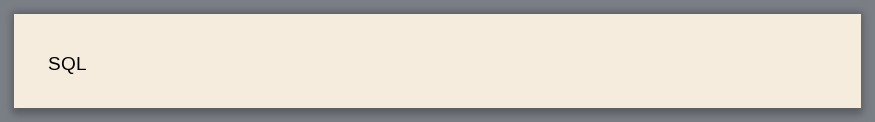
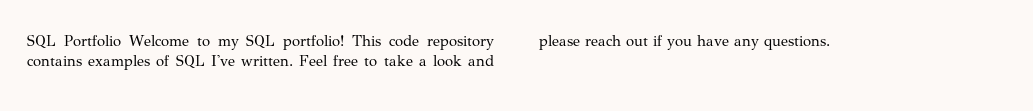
[48,57,87,74] SQL -> [27,34,494,50] [27,54,495,70] [539,35,830,50] SQL Portfolio Welcome to my SQL portfolio! This code repository contains examples of SQL I've written. Feel free to take a look and please reach out if you have any questions.

